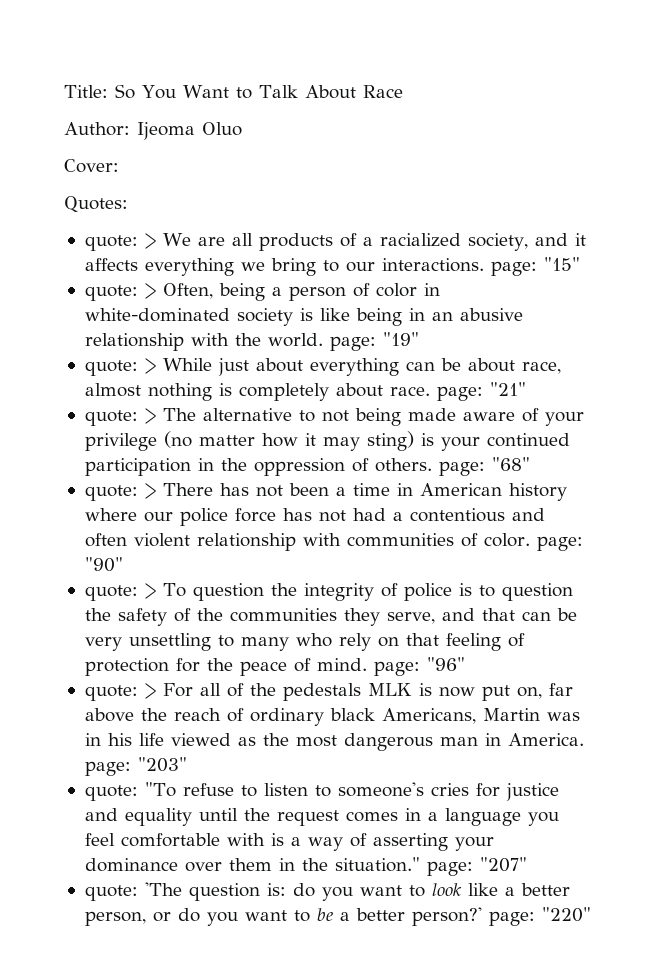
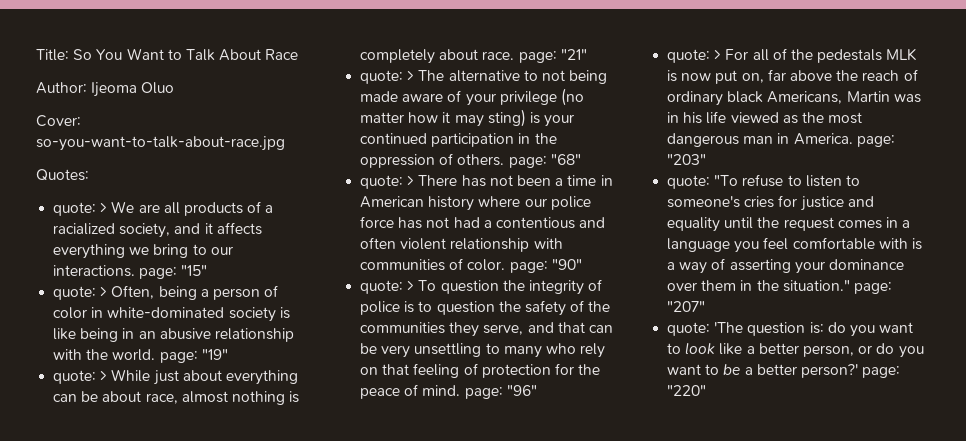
(119, 166) none -> [36,136,285,151] so-you-want-to-talk-about-race.jpg

